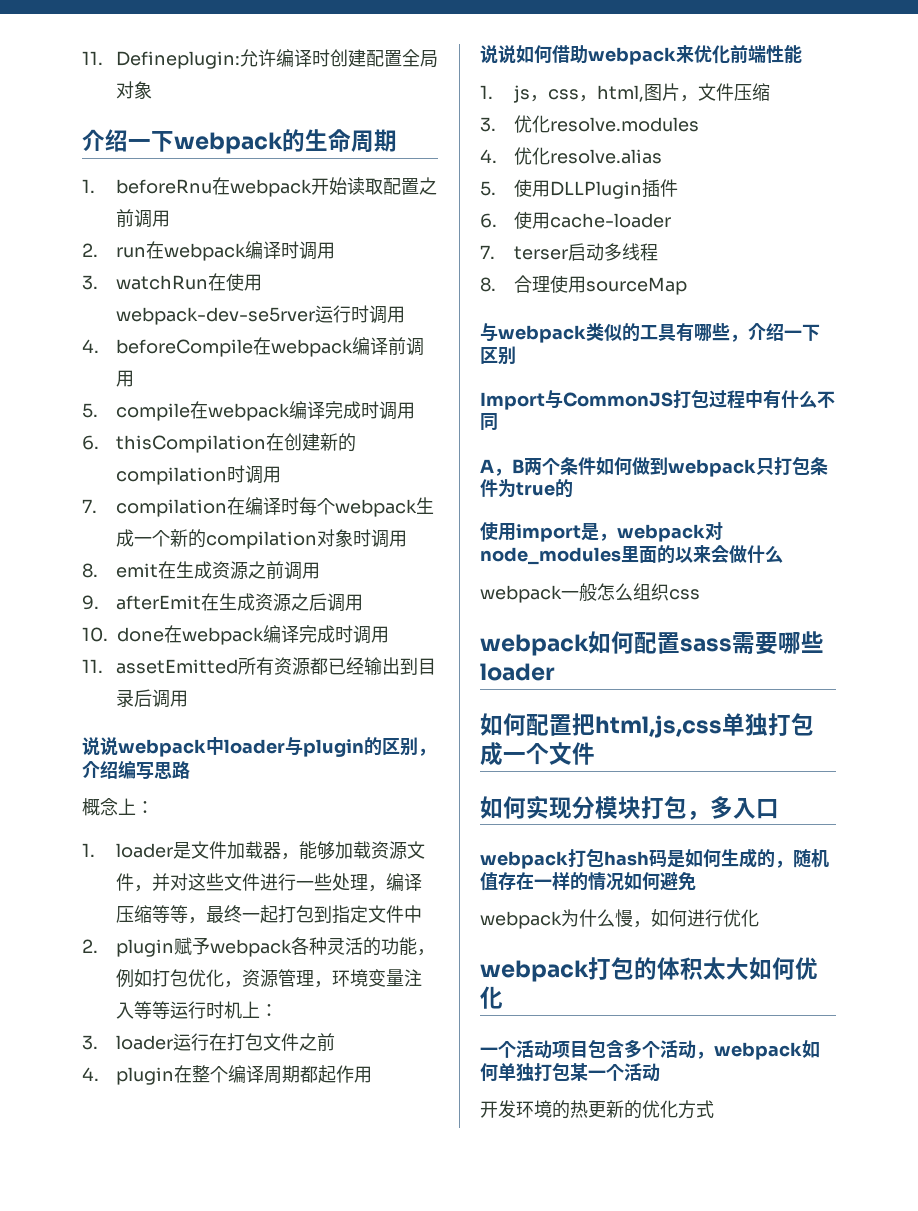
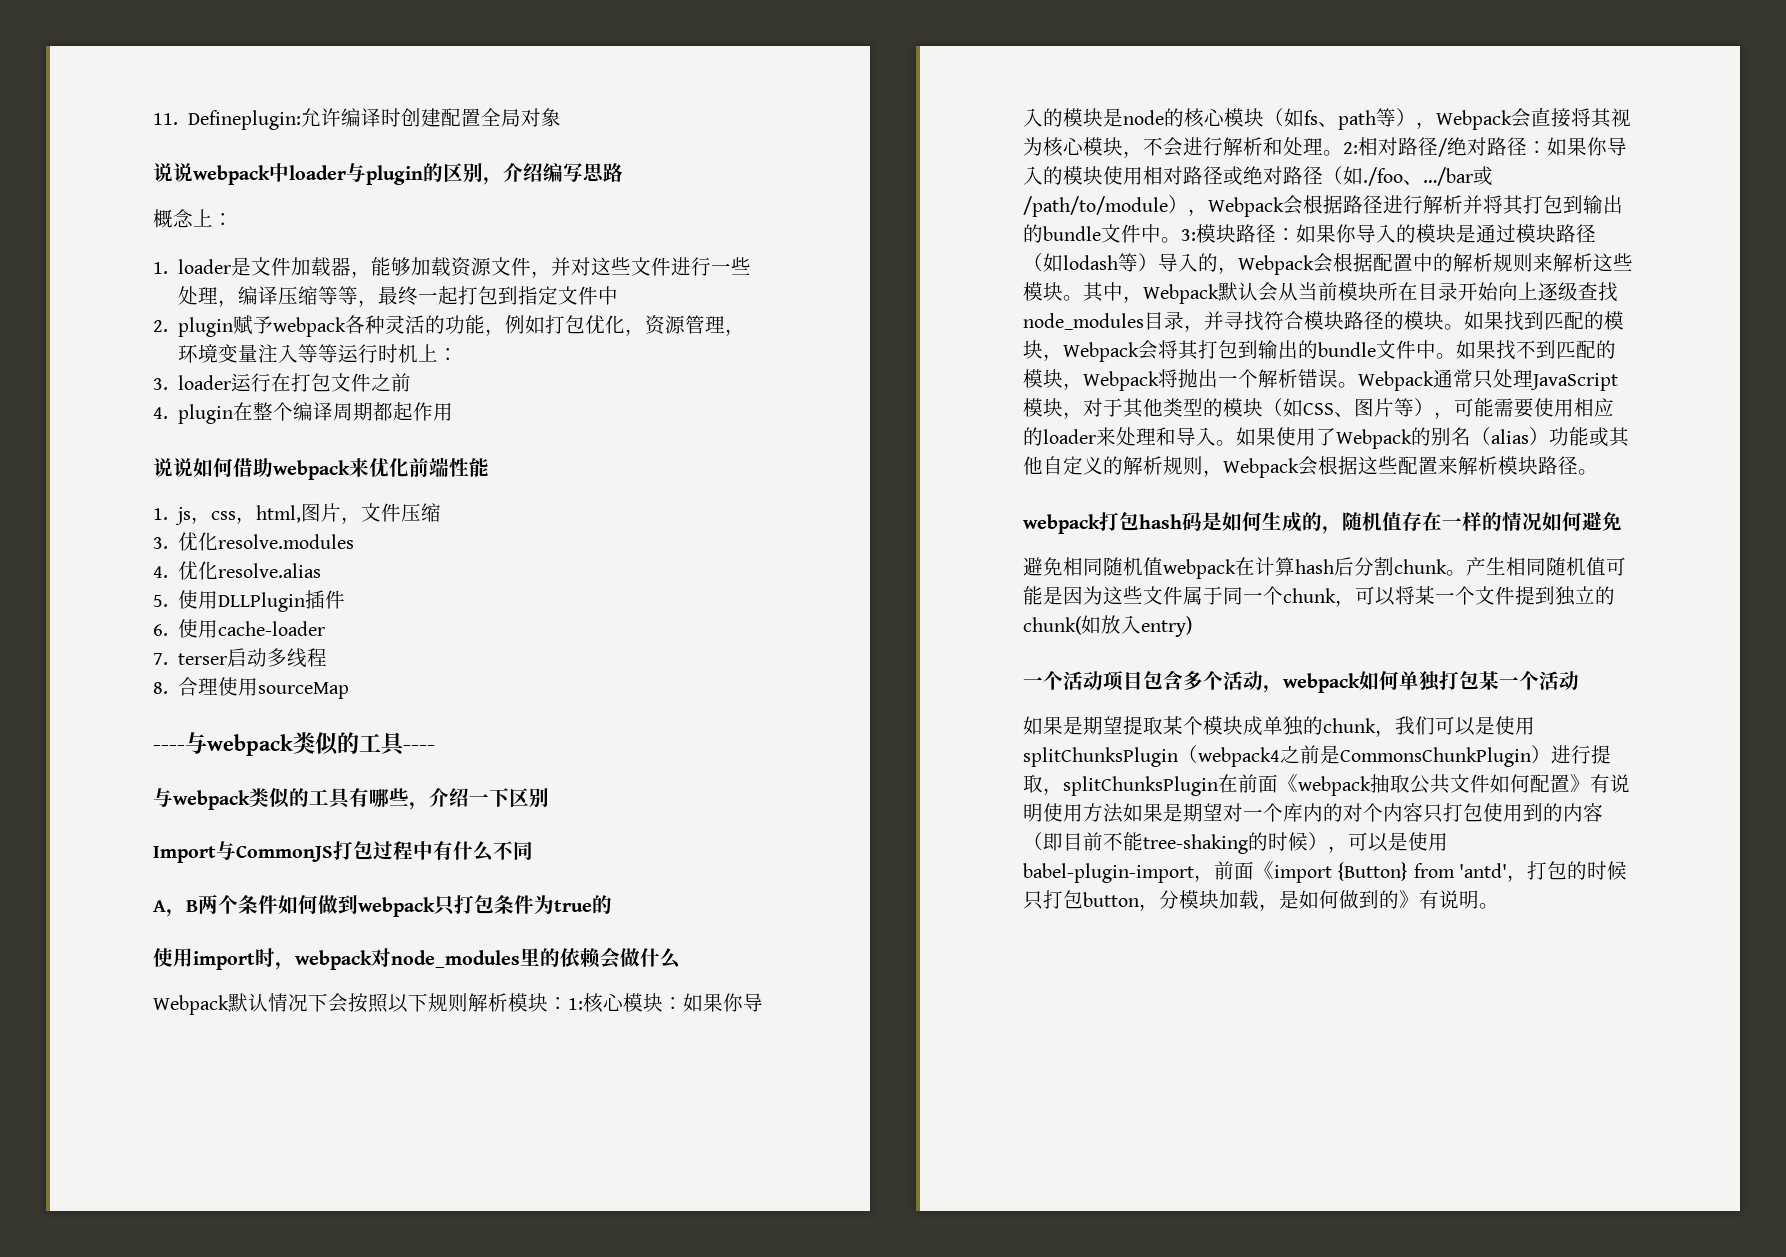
[82,129,397,154] [82,177,437,197] [115,209,170,228] [82,241,335,261] [82,273,262,291] [115,305,405,325] [82,337,424,357] [115,370,134,387] [82,401,415,421] [82,433,356,453] [115,465,281,485] [82,497,434,517] [115,529,407,549] [82,561,320,580] [82,593,363,612] [82,625,389,645] [82,657,436,676] [115,689,188,708] // 介绍一下webpack的生命周期 // 1. beforeRnu在webpack开始读取配置之前调用 // 2. run在webpack编译时调用 // 3. watchRun在使用webpack-dev-se5rver运行时调用 // 4. beforeCompile在webpack编译前调用 // 5. compile在webpack编译完成时调用 // 6. thisCompilation在创建新的compilation时调用 // 7. compilation在编译时每个webpack生成一个新的compilation对象时调用 // 8. emit在生成资源之前调用 // 9. afterEmit在生成资源之后调用 // 10. done在webpack编译完成时调用 // 11. assetEmitted所有资源都已经输出到目录后调用 -> (561, 117) none
(687, 286) none -> [153,732,435,756] // ----与webpack类似的工具----
[581,523,599,541] 是 -> [255,948,275,967] 时
[639,545,711,564] 面的以来 -> [540,948,601,968] 的依赖
[480,583,700,603] [480,631,824,656] [480,663,555,681] [480,713,814,738] [480,742,595,766] [480,795,779,820] webpack一般怎么组织css // webpack如何配置sass需要哪些loader // 如何配置把html,js,css单独打包成一个文件 // 如何实现分模块打包，多入口 -> [153,993,763,1015] [1023,107,1631,130] [1023,137,1627,158] [1023,166,1493,186] [1023,195,1623,217] [1023,224,1596,243] [1023,253,1633,275] [1023,282,1618,304] [1023,311,1624,332] [1023,340,1616,362] [1023,369,1618,391] [1023,398,1614,419] [1023,427,1630,449] [1023,456,1598,478] Webpack默认情况下会按照以下规则解析模块：1:核心模块：如果你导入的模块是node的核心模块（如fs、path等），Webpack会直接将其视为核心模块，不会进行解析和处理。2:相对路径/绝对路径：如果你导入的模块使用相对路径或绝对路径（如./foo、…/bar或/path/to/module），Webpack会根据路径进行解析并将其打包到输出的bundle文件中。3:模块路径：如果你导入的模块是通过模块路径（如lodash等）导入的，Webpack会根据配置中的解析规则来解析这些模块。其中，Webpack默认会从当前模块所在目录开始向上逐级查找node_modules目录，并寻找符合模块路径的模块。如果找到匹配的模块，Webpack会将其打包到输出的bundle文件中。如果找不到匹配的模块，Webpack将抛出一个解析错误。Webpack通常只处理JavaScript模块，对于其他类型的模块（如CSS、图片等），可能需要使用相应的loader来处理和导入。如果使用了Webpack的别名（alias）功能或其他自定义的解析规则，Webpack会根据这些配置来解析模块路径。
[480,909,759,929] [480,957,818,982] [480,986,503,1009] webpack为什么慢，如何进行优化 // webpack打包的体积太大如何优化 -> [1023,557,1626,579] [1023,586,1615,607] [1023,615,1192,637] 避免相同随机值webpack在计算hash后分割chunk。产生相同随机值可能是因为这些文件属于同一个chunk，可以将某一个文件提到独立的chunk(如放入entry)
[480,1100,714,1119] 开发环境的热更新的优化方式 -> [1023,716,1535,737] [1023,745,1611,767] [1023,774,1630,796] [1023,803,1603,823] [1023,832,1448,854] [1023,861,1627,883] [1023,890,1499,911] 如果是期望提取某个模块成单独的chunk，我们可以是使用splitChunksPlugin（webpack4之前是CommonsChunkPlugin）进行提取，splitChunksPlugin在前面《webpack抽取公共文件如何配置》有说明使用方法如果是期望对一个库内的对个内容只打包使用到的内容（即目前不能tree-shaking的时候），可以是使用babel-plugin-import，前面《import {Button} from 'antd'，打包的时候只打包button，分模块加载，是如何做到的》有说明。

